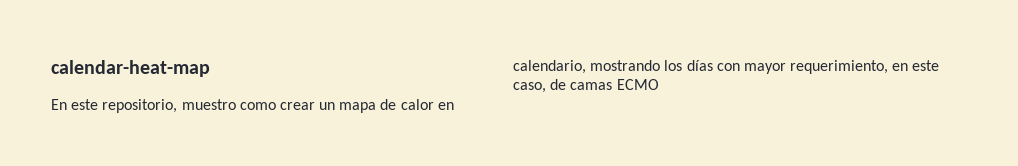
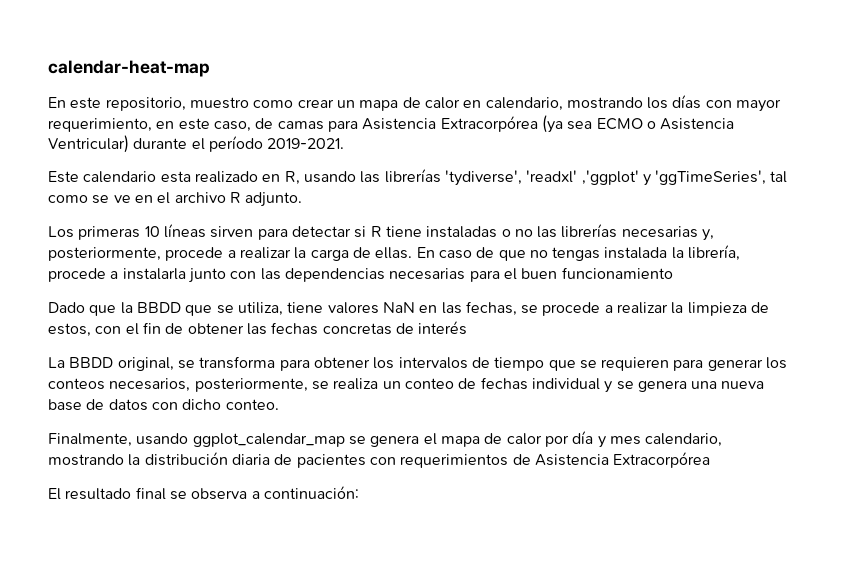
[616,79,659,90] ECMO -> [327,115,735,133] [48,135,345,153] [48,169,788,186] [48,192,303,207] [48,224,715,241] [48,245,741,261] [48,267,673,283] [48,301,770,316] [48,321,468,337] [48,356,788,371] [48,377,765,393] [48,399,279,411] [48,431,723,448] [48,452,711,468] [48,486,359,500] para Asistencia Extracorpórea (ya sea ECMO o Asistencia Ventricular) durante el período 2019-2021. // Este calendario esta realizado en R, usando las librerías 'tydiverse', 'readxl' ,'ggplot' y 'ggTimeSeries', tal como se ve en el archivo R adjunto. // Los primeras 10 líneas sirven para detectar si R tiene instaladas o no las librerías necesarias y, posteriormente, procede a realizar la carga de ellas. En caso de que no tengas instalada la librería, procede a instalarla junto con las dependencias necesarias para el buen funcionamiento // Dado que la BBDD que se utiliza, tiene valores NaN en las fechas, se procede a realizar la limpieza de estos, con el fin de obtener las fechas concretas de interés // La BBDD original, se transforma para obtener los intervalos de tiempo que se requieren para generar los conteos necesarios, posteriormente, se realiza un conteo de fechas individual y se genera una nueva base de datos con dicho conteo. // Finalmente, usando ggplot_calendar_map se genera el mapa de calor por día y mes calendario, mostrando la distribución diaria de pacientes con requerimientos de Asistencia Extracorpórea // El resultado final se observa a continuación:

